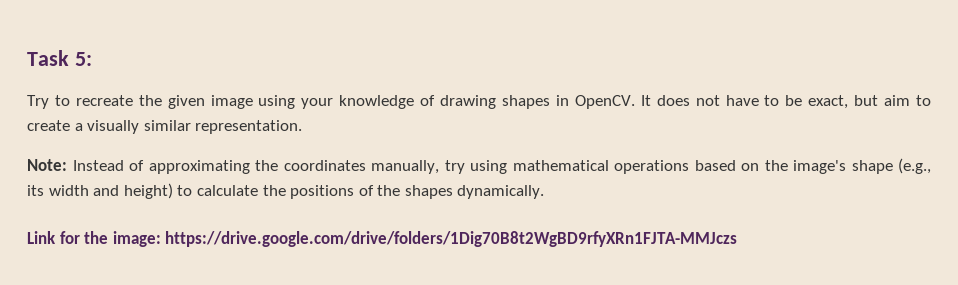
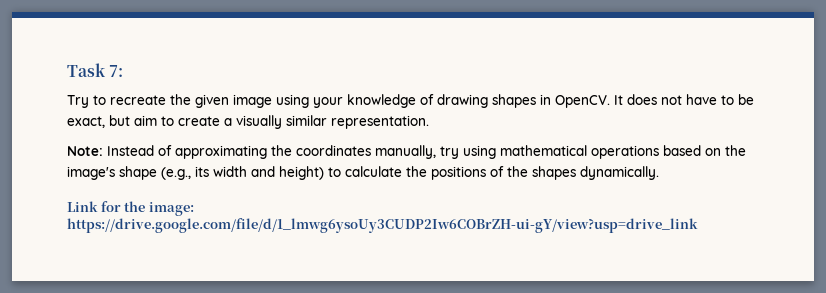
[74,52,92,66] 5: -> [109,65,124,77] 7:
[165,231,738,247] https://drive.google.com/drive/folders/1Dig70B8t2WgBD9rfyXRn1FJTA-MMJczs -> [67,218,698,233] https://drive.google.com/file/d/1_lmwg6ysoUy3CUDP2Iw6COBrZH-ui-gY/view?usp=drive_link

